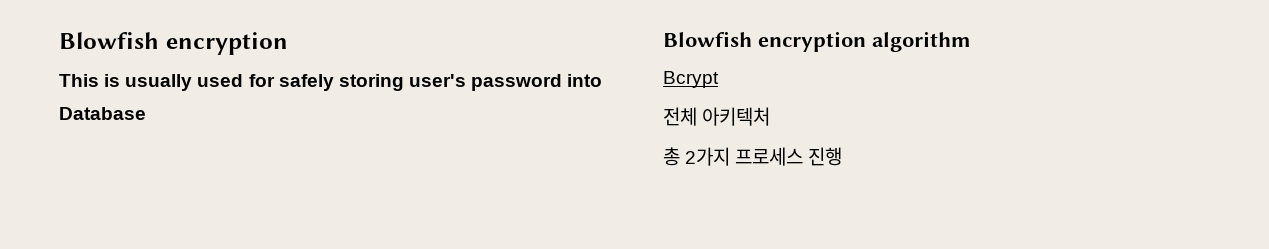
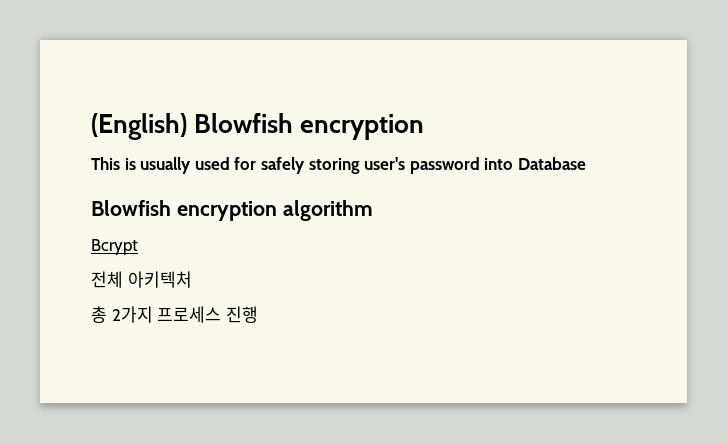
(59, 40) none -> [91,113,187,140] (English)

